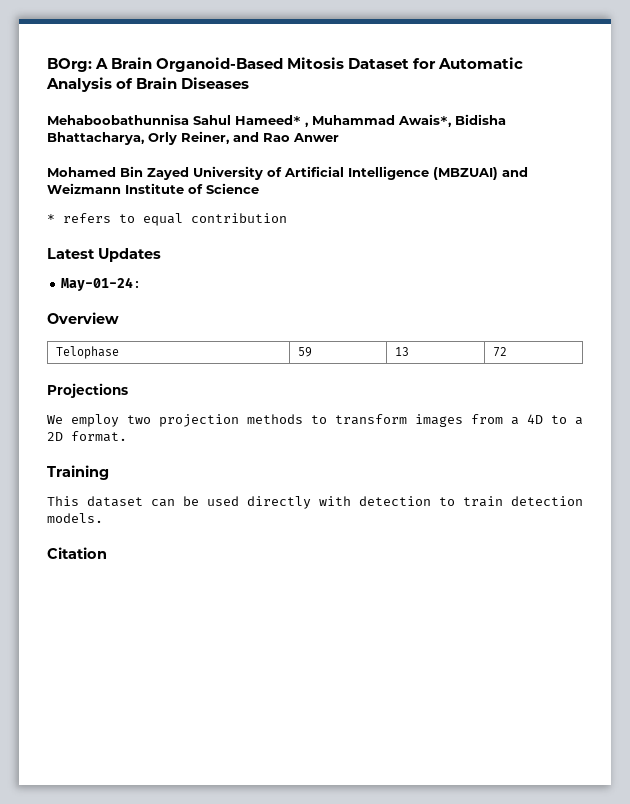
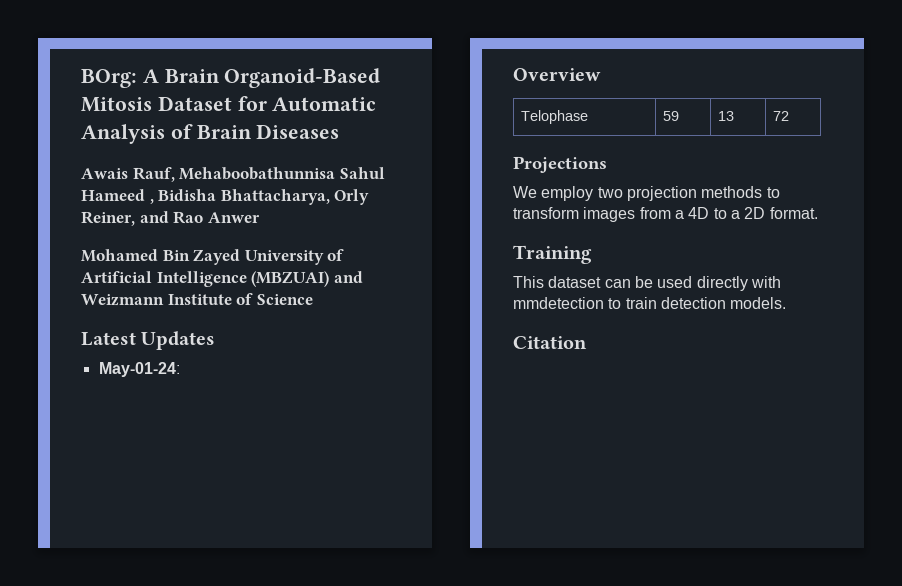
[47,114,451,127] Mehaboobathunnisa Sahul Hameed* , Muhammad Awais*, -> [81,167,385,182] [81,189,154,204] Awais Rauf, Mehaboobathunnisa Sahul Hameed ,
[47,213,287,226] // * refers to equal contribution -> (313, 299) none
[359,496,431,506] detection -> [513,297,604,309] mmdetection

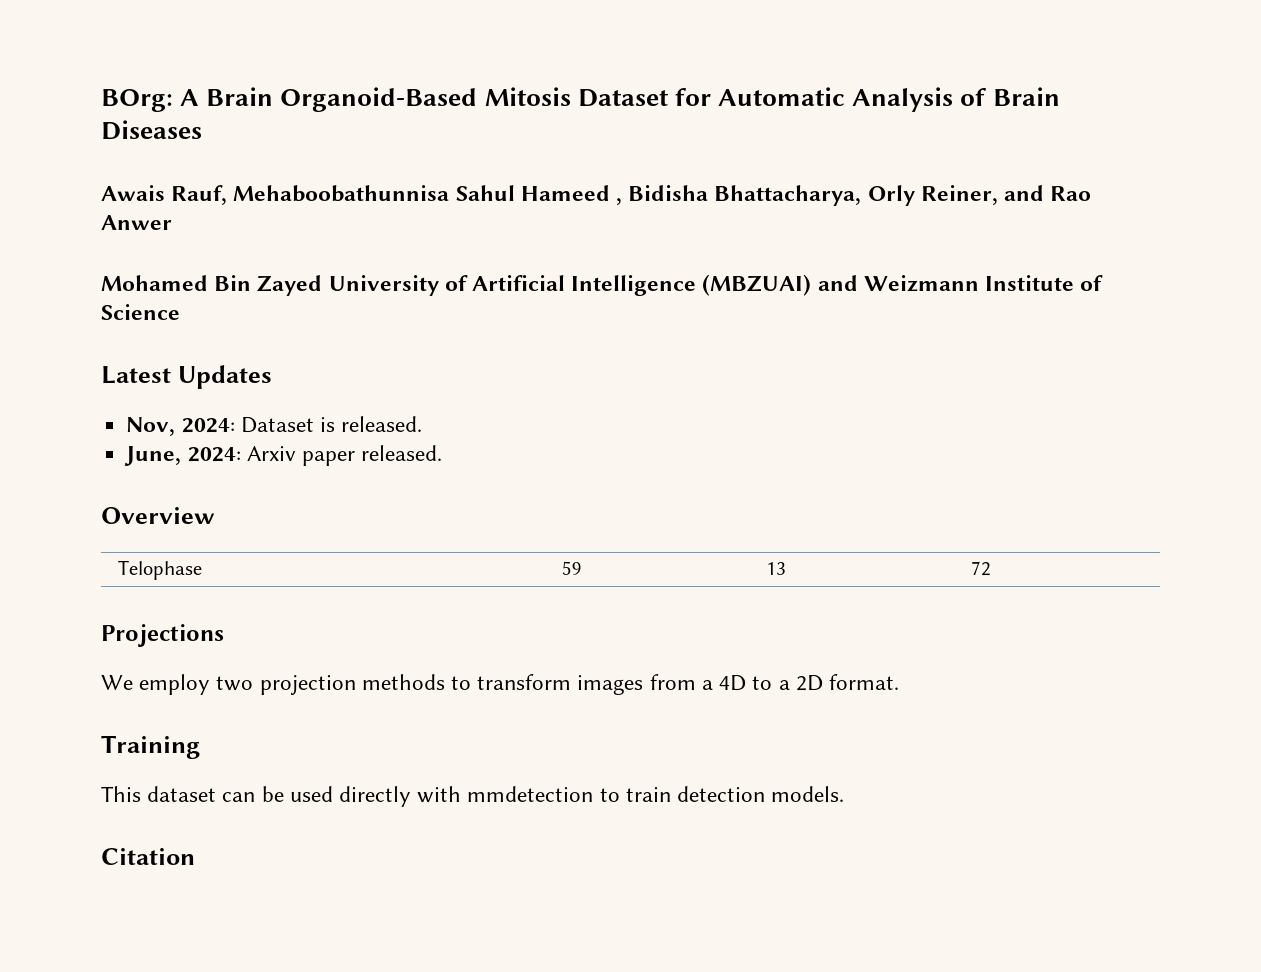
[98,362,180,377] May-01-24: -> [126,416,423,436] [124,445,443,466] Nov, 2024: Dataset is released. // June, 2024: Arxiv paper released.

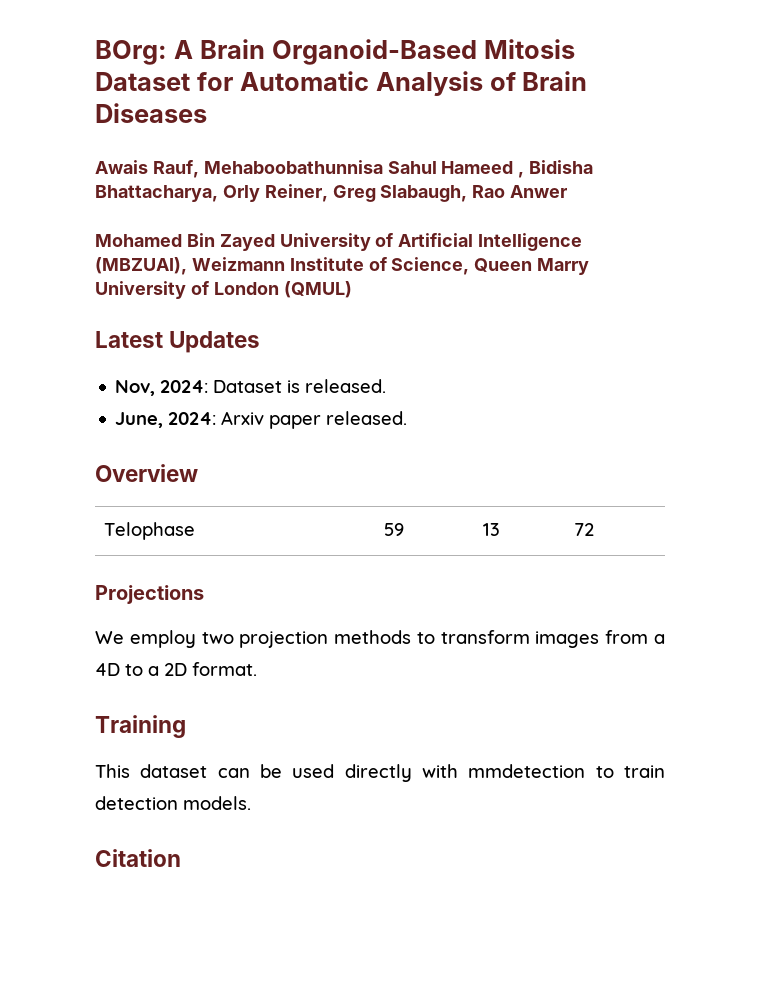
[1004,185,1045,201] and -> [332,185,468,202] Greg Slabaugh,
[702,274,858,296] (MBZUAI) and -> [95,257,187,275] (MBZUAI),
[101,304,180,320] Science -> [391,257,590,275] [95,281,352,299] Science, Queen Marry University of London (QMUL)

